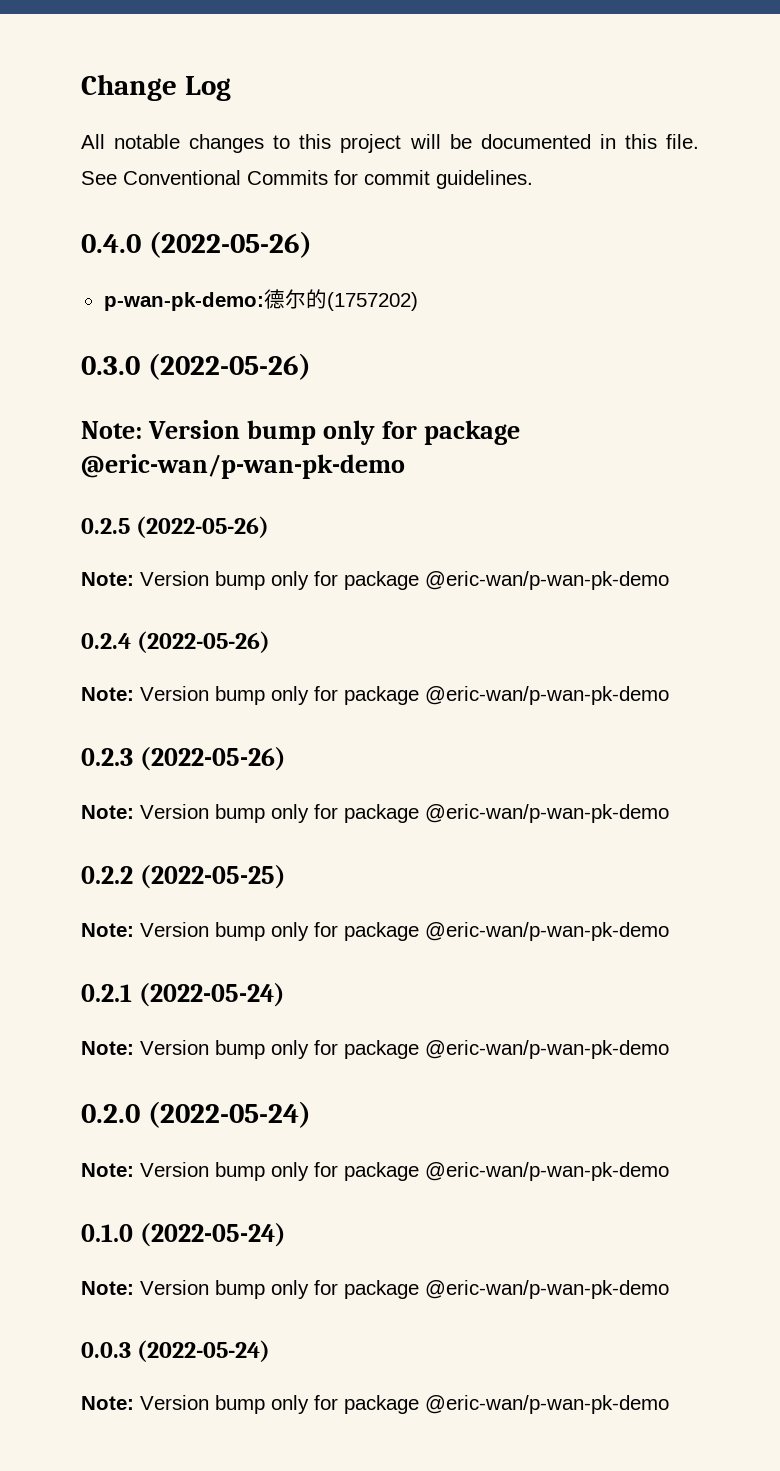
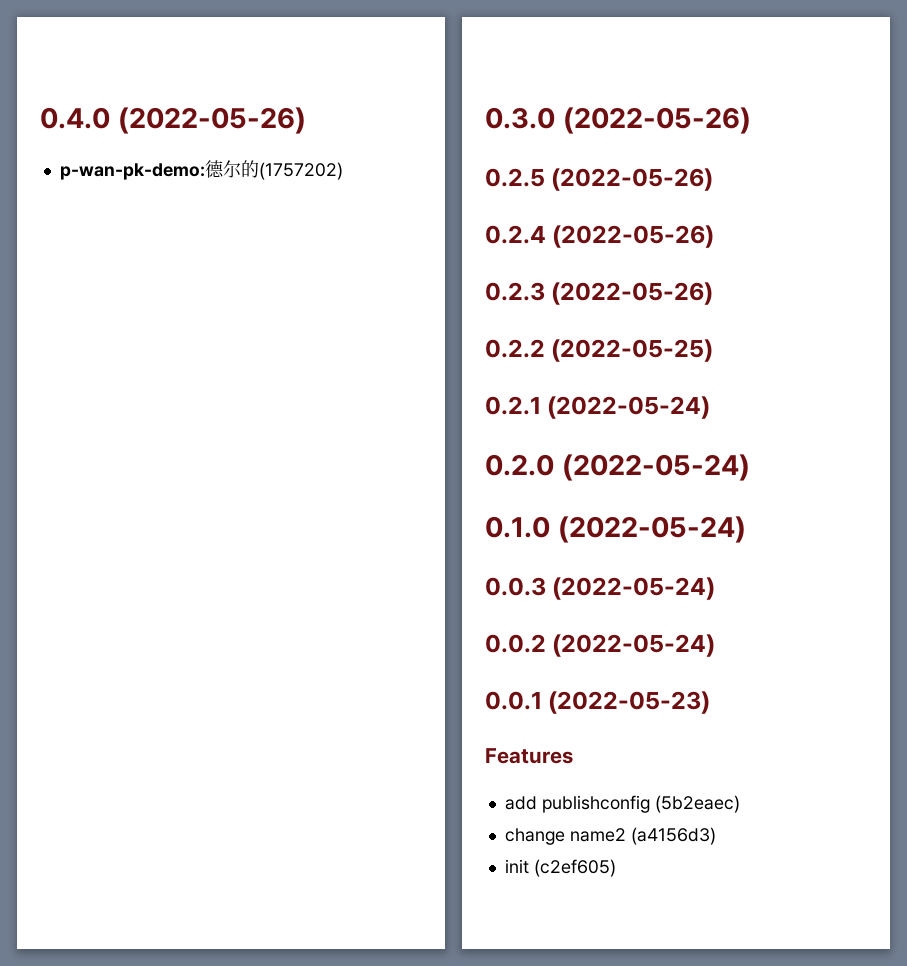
[81,74,231,101] [81,134,699,153] [81,170,533,189] Change Log // All notable changes to this project will be documented in this file. See Conventional Commits for commit guidelines. // -> (40, 118) none
[81,420,521,445] [81,454,405,479] [81,516,270,538] [81,571,669,590] [81,631,271,653] [81,686,669,705] [81,747,287,771] [81,804,669,823] [81,865,287,889] [81,922,669,941] [81,983,286,1007] [81,1040,669,1059] [81,1101,311,1128] [81,1162,669,1181] [81,1223,287,1247] [81,1280,669,1299] [81,1340,271,1362] [81,1395,669,1414] Note: Version bump only for package @eric-wan/p-wan-pk-demo // 0.2.5 (2022-05-26) // Note: Version bump only for package @eric-wan/p-wan-pk-demo // 0.2.4 (2022-05-26) // Note: Version bump only for package @eric-wan/p-wan-pk-demo // 0.2.3 (2022-05-26) // Note: Version bump only for package @eric-wan/p-wan-pk-demo // 0.2.2 (2022-05-25) // Note: Version bump only for package @eric-wan/p-wan-pk-demo // 0.2.1 (2022-05-24) // Note: Version bump only for package @eric-wan/p-wan-pk-demo // 0.2.0 (2022-05-24) // Note: Version bump only for package @eric-wan/p-wan-pk-demo // 0.1.0 (2022-05-24) // Note: Version bump only for package @eric-wan/p-wan-pk-demo // 0.0.3 (2022-05-24) // Note: Version bump only for package @eric-wan/p-wan-pk-demo -> [485,168,714,191] [485,225,715,248] [485,282,714,305] [485,339,714,362] [485,396,711,419] [485,454,750,481] [485,516,746,543] [485,577,716,600] [485,634,716,657] [485,691,711,714] [485,748,573,764] [504,795,740,813] [504,827,716,845] [504,859,616,877] 0.2.5 (2022-05-26) // 0.2.4 (2022-05-26) // 0.2.3 (2022-05-26) // 0.2.2 (2022-05-25) // 0.2.1 (2022-05-24) // 0.2.0 (2022-05-24) // 0.1.0 (2022-05-24) // 0.0.3 (2022-05-24) // 0.0.2 (2022-05-24) // 0.0.1 (2022-05-23) // Features // add publishconfig (5b2eaec) // change name2 (a4156d3) // init (c2ef605)

